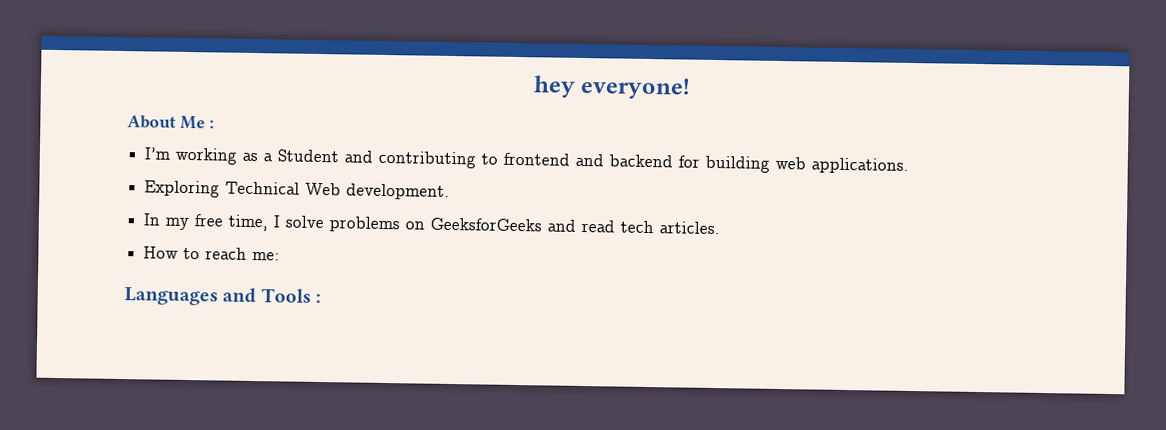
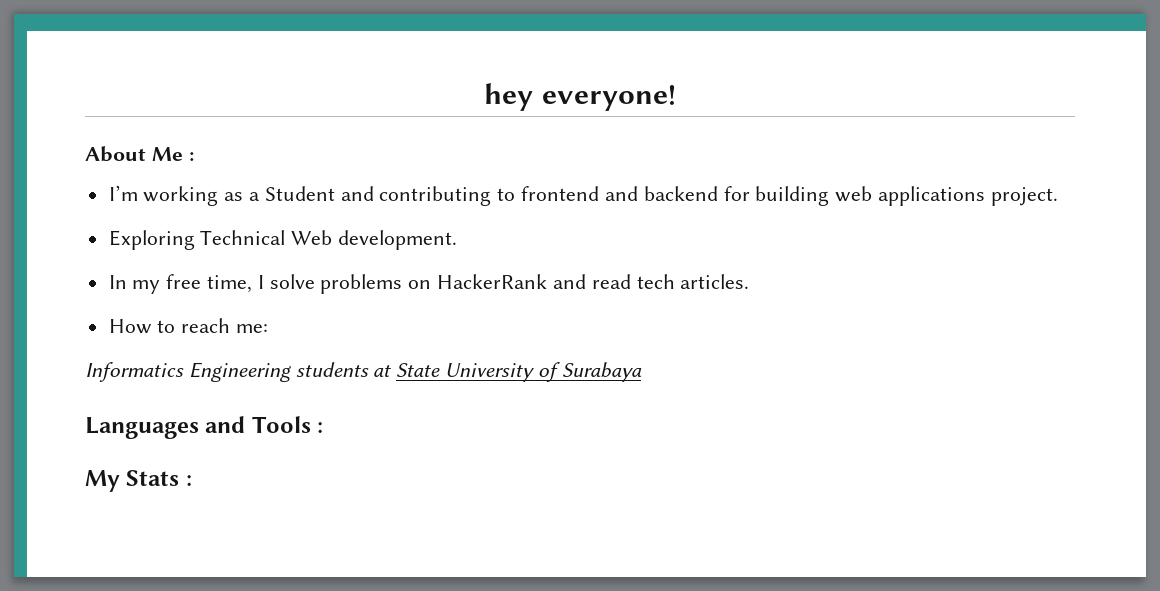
[811,157,910,174] applications. -> [877,186,1058,206] applications project.
[430,217,543,232] GeeksforGeeks -> [437,274,548,289] HackerRank
(281, 256) none -> [85,362,642,382] // Informatics Engineering students at State University of Surabaya
(321, 298) none -> [85,470,192,492] // My Stats :

